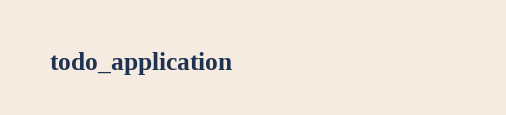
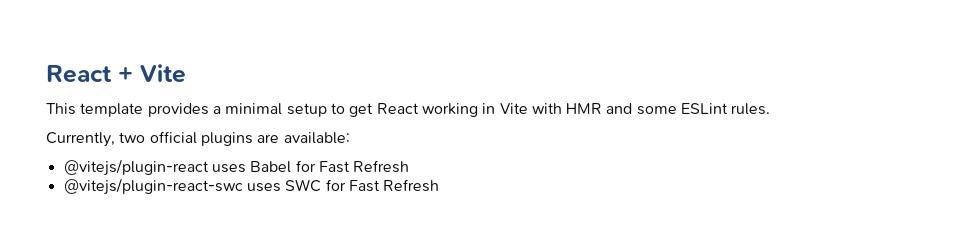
[50,52,232,75] todo_application -> [46,64,186,83] [46,103,771,117] [46,131,350,147] [63,159,410,176] [63,178,440,195] React + Vite // This template provides a minimal setup to get React working in Vite with HMR and some ESLint rules. // Currently, two official plugins are available: // @vitejs/plugin-react uses Babel for Fast Refresh // @vitejs/plugin-react-swc uses SWC for Fast Refresh

